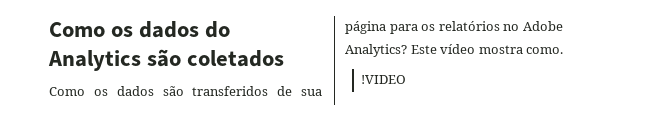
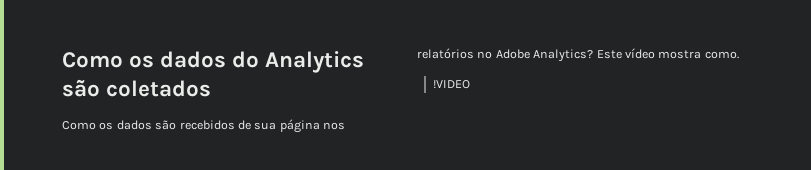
[192,86,269,96] transferidos -> [179,120,235,130] recebidos
[389,24,436,34] para os -> [323,122,345,130] nos

